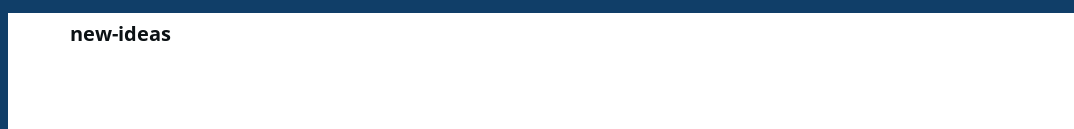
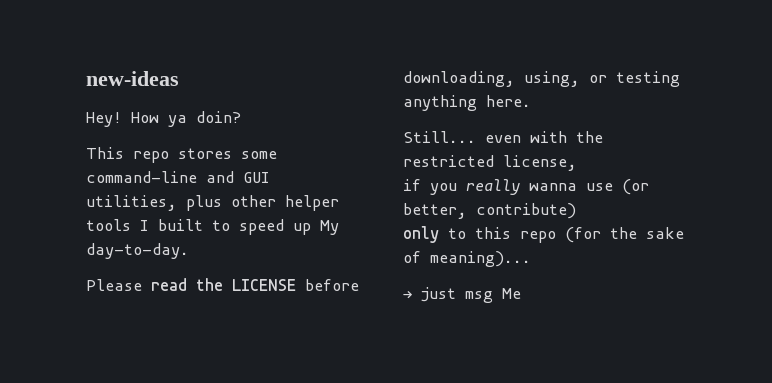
(171, 33) none -> [86,111,241,127] [86,147,277,163] [86,171,270,183] [86,195,339,211] [86,219,339,235] [86,243,189,259] [86,278,359,291] [403,71,680,87] [403,95,531,111] [403,131,603,143] [403,155,577,171] [403,179,649,195] [403,203,576,219] [403,226,684,243] [403,251,531,267] [403,287,521,303] // Hey! How ya doin? // This repo stores some command-line and GUI utilities, plus other helper tools I built to speed up My day-to-day. // Please read the LICENSE before downloading, using, or testing anything here. // Still... even with the restricted license, // if you really wanna use (or better, contribute) // only to this repo (for the sake of meaning)... // → just msg Me

